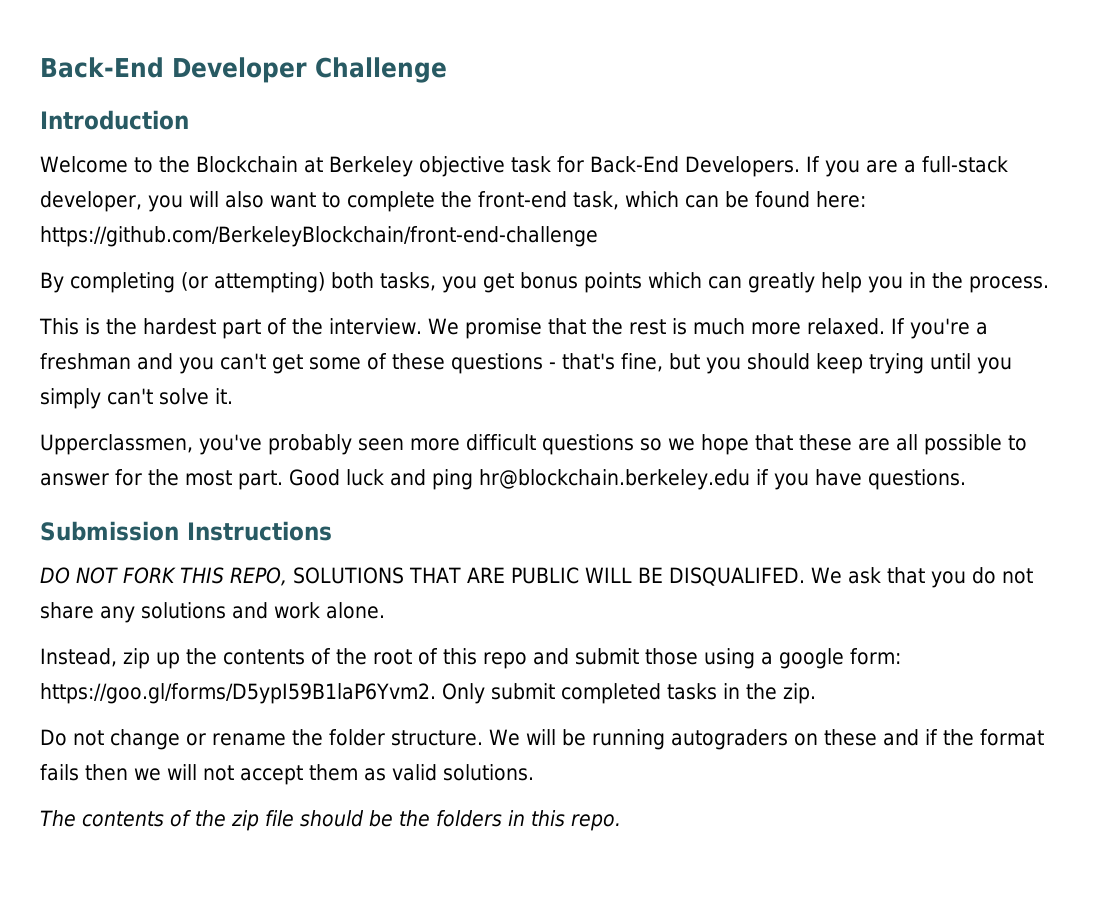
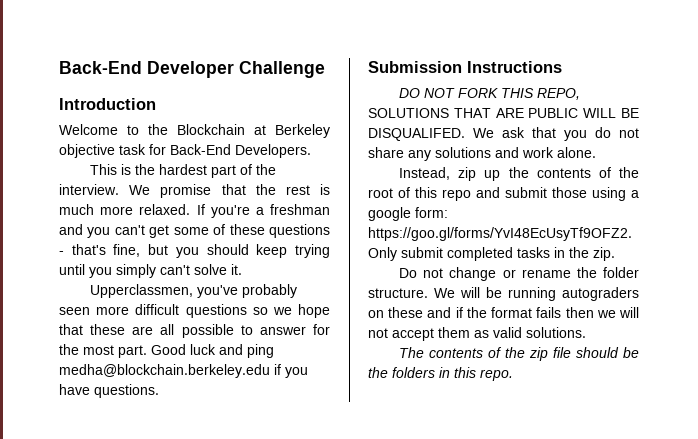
[805,156,1008,177] [40,191,866,212] [40,226,598,247] [40,272,1049,293] If you are a full-stack developer, you will also want to complete the front-end task, which can be found here: https://github.com/BerkeleyBlockchain/front-end-challenge // By completing (or attempting) both tasks, you get bonus points which can greatly help you in the process. -> (311, 151) none
[479,469,750,490] hr@blockchain.berkeley.edu -> [59,364,270,378] medha@blockchain.berkeley.edu
[40,683,436,704] https://goo.gl/forms/D5ypI59B1laP6Yvm2. -> [368,227,632,241] https://goo.gl/forms/YvI48EcUsyTf9OFZ2.

